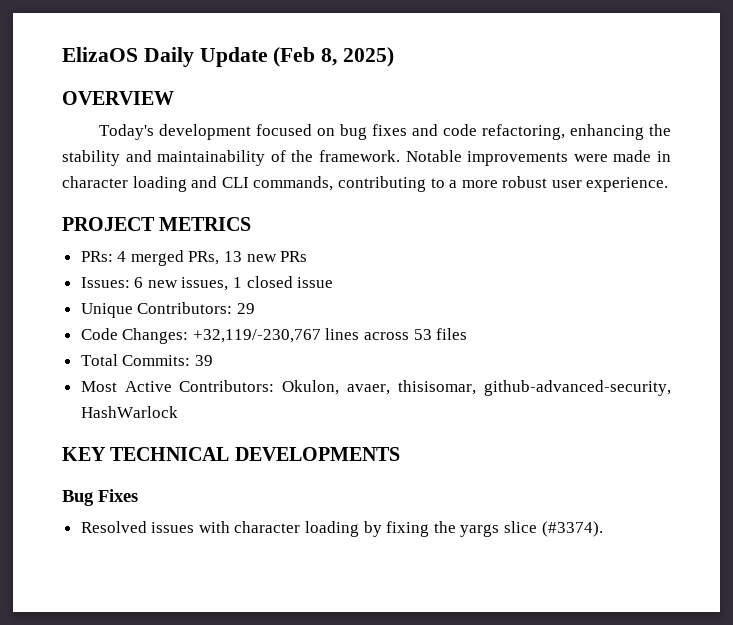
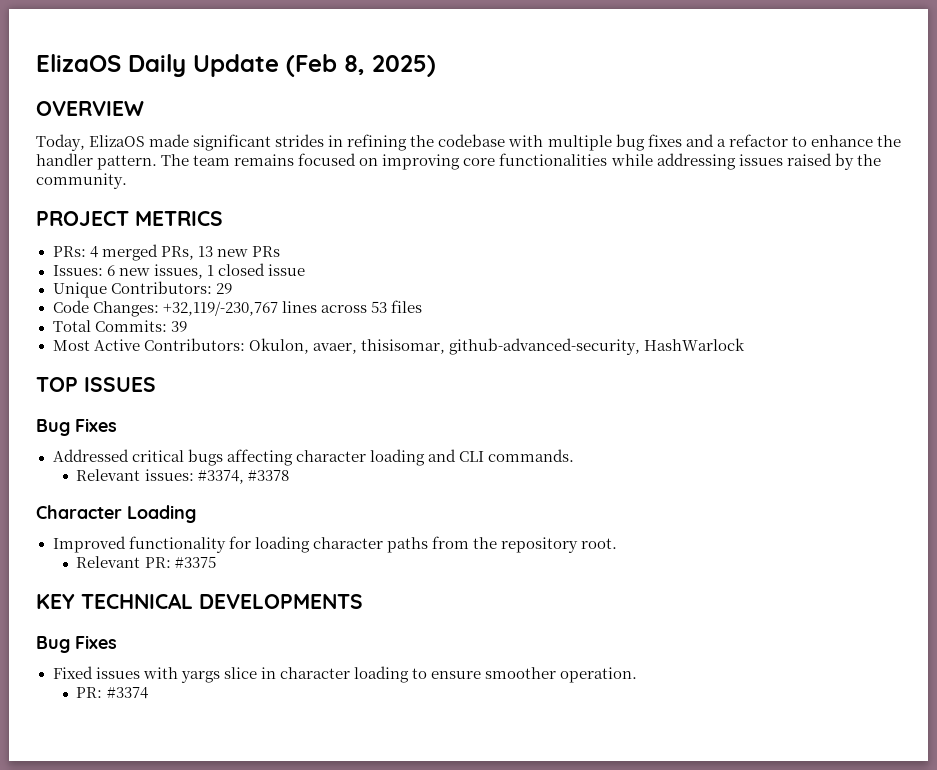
[99,124,671,140] [62,150,672,166] [62,176,669,192] Today's development focused on bug fixes and code refactoring, enhancing the stability and maintainability of the framework. Notable improvements were made in character loading and CLI commands, contributing to a more robust user experience. -> [36,134,901,151] [36,153,881,170] [36,173,127,189] Today, ElizaOS made significant strides in refining the codebase with multiple bug fixes and a refactor to enhance the handler pattern. The team remains focused on improving core functionalities while addressing issues raised by the community.
(178, 412) none -> [36,377,156,392] [36,418,117,436] [52,449,574,466] [76,469,289,484] [36,505,196,523] [52,536,617,553] [76,556,216,568] // TOP ISSUES // Bug Fixes // Addressed critical bugs affecting character loading and CLI commands. // Relevant issues: #3374, #3378 // Character Loading // Improved functionality for loading character paths from the repository root. // Relevant PR: #3375
[80,521,147,533] Resolved -> [52,666,93,679] Fixed
[234,521,603,537] character loading by fixing the yargs slice (#3374). -> [180,666,638,683] [76,687,148,699] yargs slice in character loading to ensure smoother operation. // PR: #3374

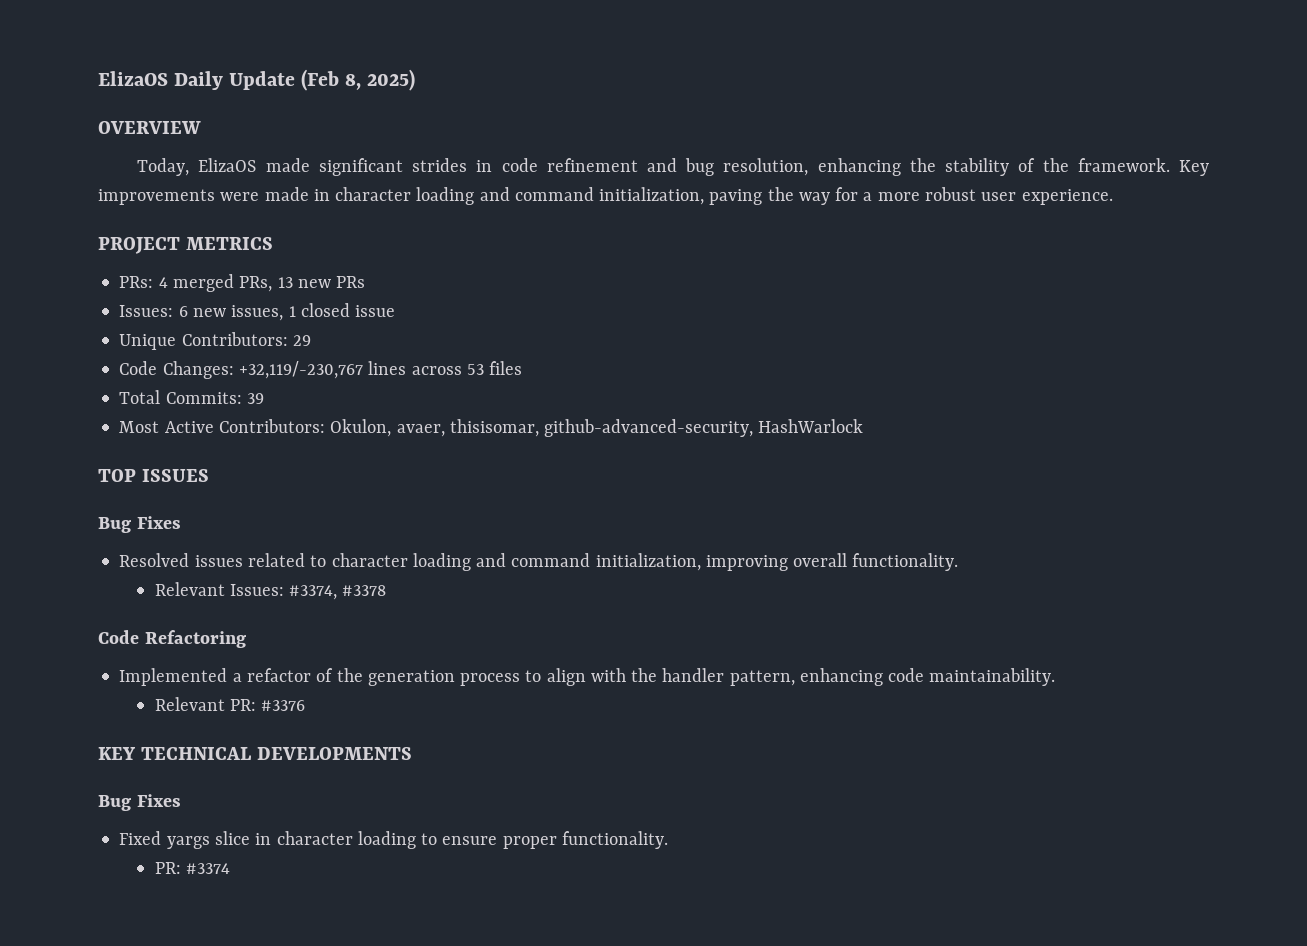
[347,134,901,151] [36,153,881,170] [36,173,127,189] refining the codebase with multiple bug fixes and a refactor to enhance the handler pattern. The team remains focused on improving core functionalities while addressing issues raised by the community. -> [501,158,1209,176] [98,187,1113,205] code refinement and bug resolution, enhancing the stability of the framework. Key improvements were made in character loading and command initialization, paving the way for a more robust user experience.
[52,449,574,466] [76,469,194,481] Addressed critical bugs affecting character loading and CLI commands. // Relevant issues: -> [119,553,959,571] [154,582,284,596] Resolved issues related to character loading and command initialization, improving overall functionality. // Relevant Issues:
[36,505,196,523] [52,536,617,553] Character Loading // Improved functionality for loading character paths from the repository root. -> [98,630,246,648] [119,668,1056,686] Code Refactoring // Implemented a refactor of the generation process to align with the handler pattern, enhancing code maintainability.
[174,556,216,568] #3375 -> [261,700,306,711] #3376
[95,667,178,679] issues with -> (162, 838) none
[485,667,638,683] smoother operation. -> [502,831,668,849] proper functionality.

